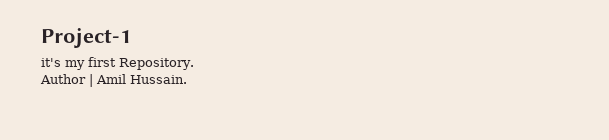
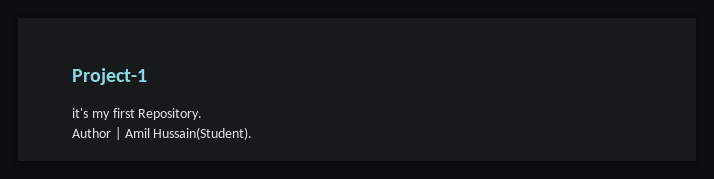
[130,75,187,84] Hussain. -> [153,127,253,140] Hussain(Student).

